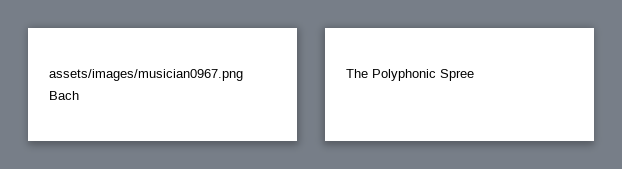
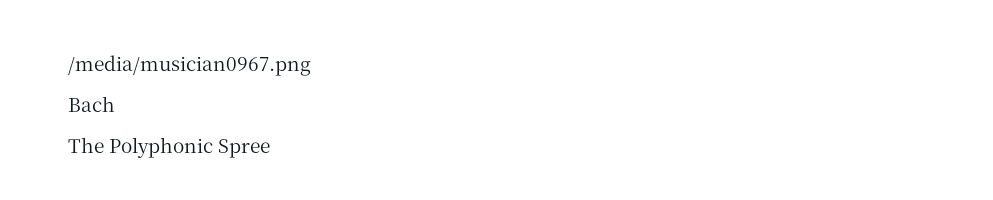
[49,69,243,81] assets/images/musician0967.png -> [68,55,311,76] /media/musician0967.png

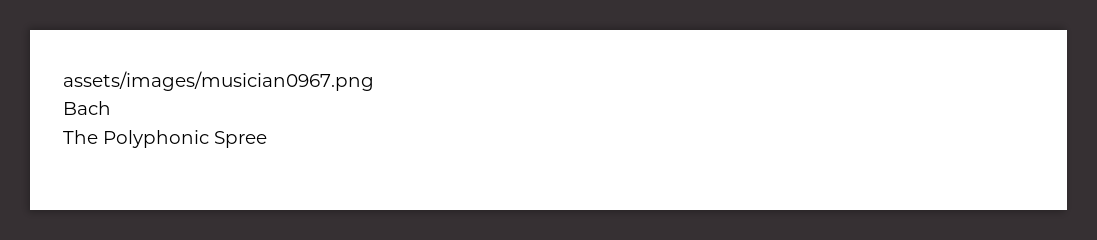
[68,55,311,76] /media/musician0967.png -> [63,71,374,91] assets/images/musician0967.png

